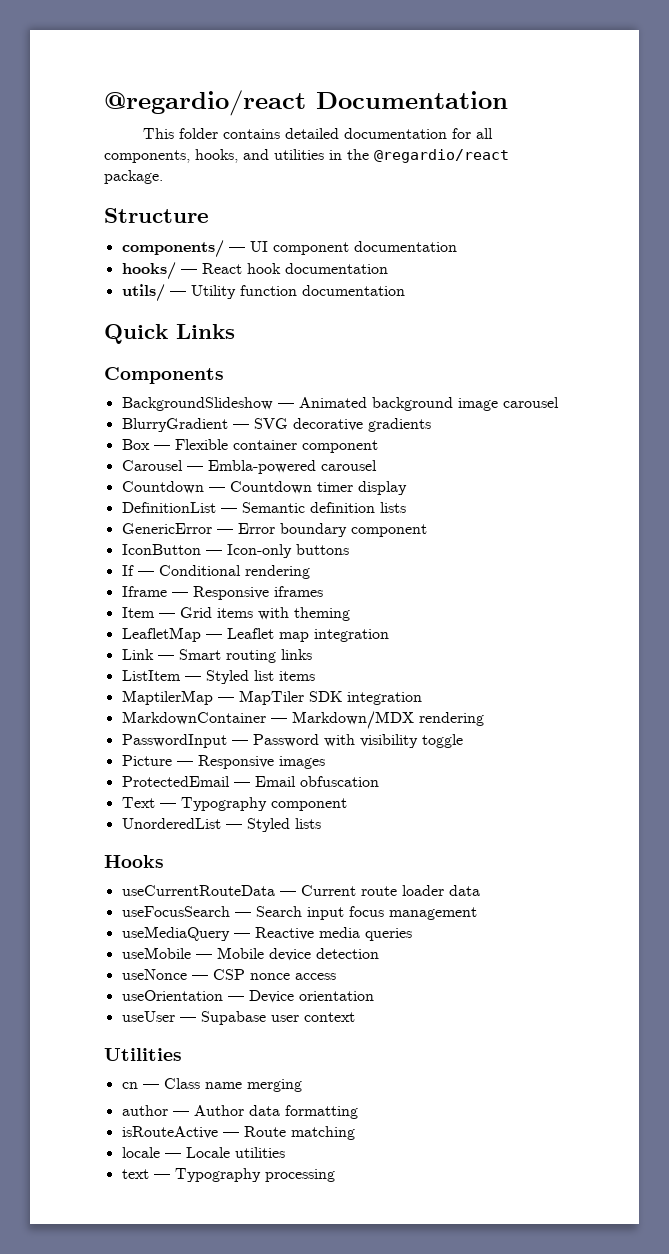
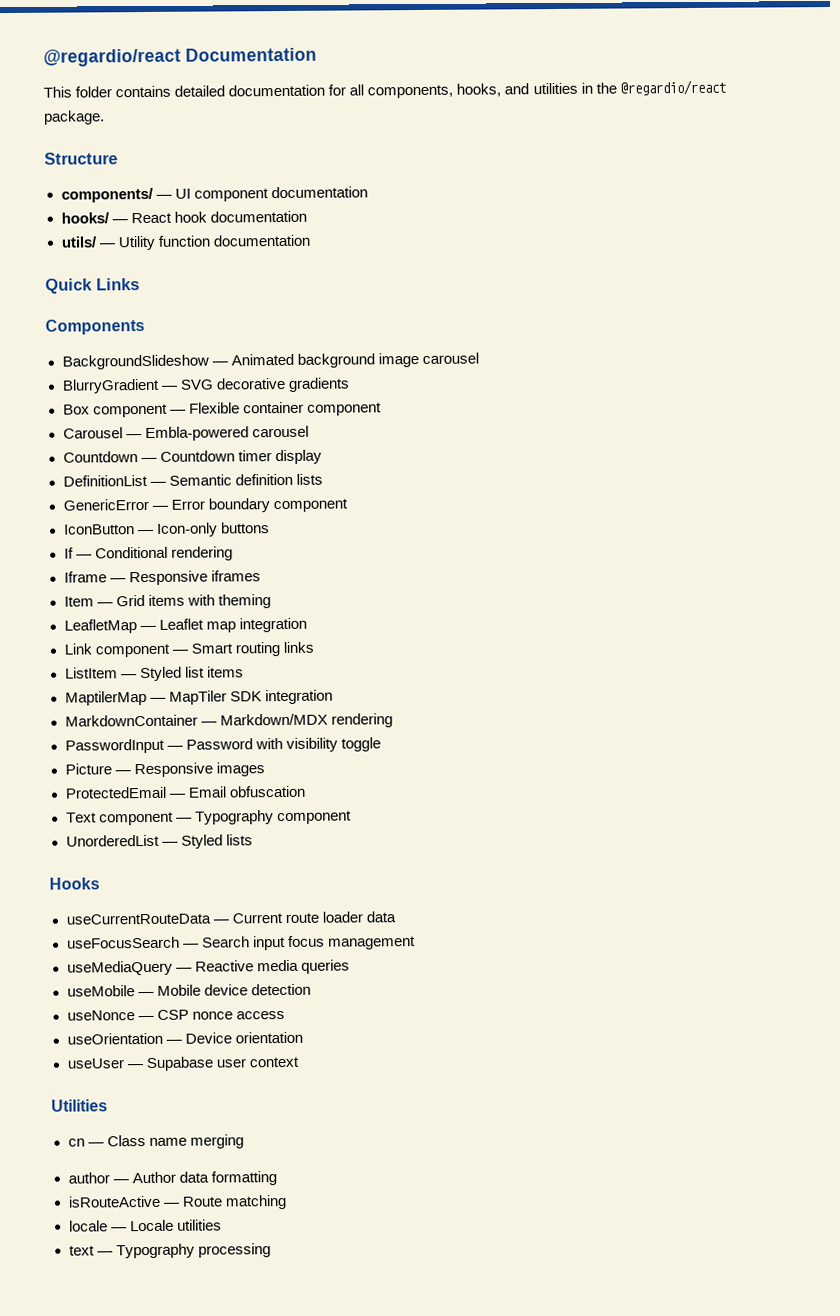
(150, 444) none -> [92,403,168,418] component
(154, 654) none -> [94,643,170,658] component
(155, 802) none -> [98,811,174,826] component

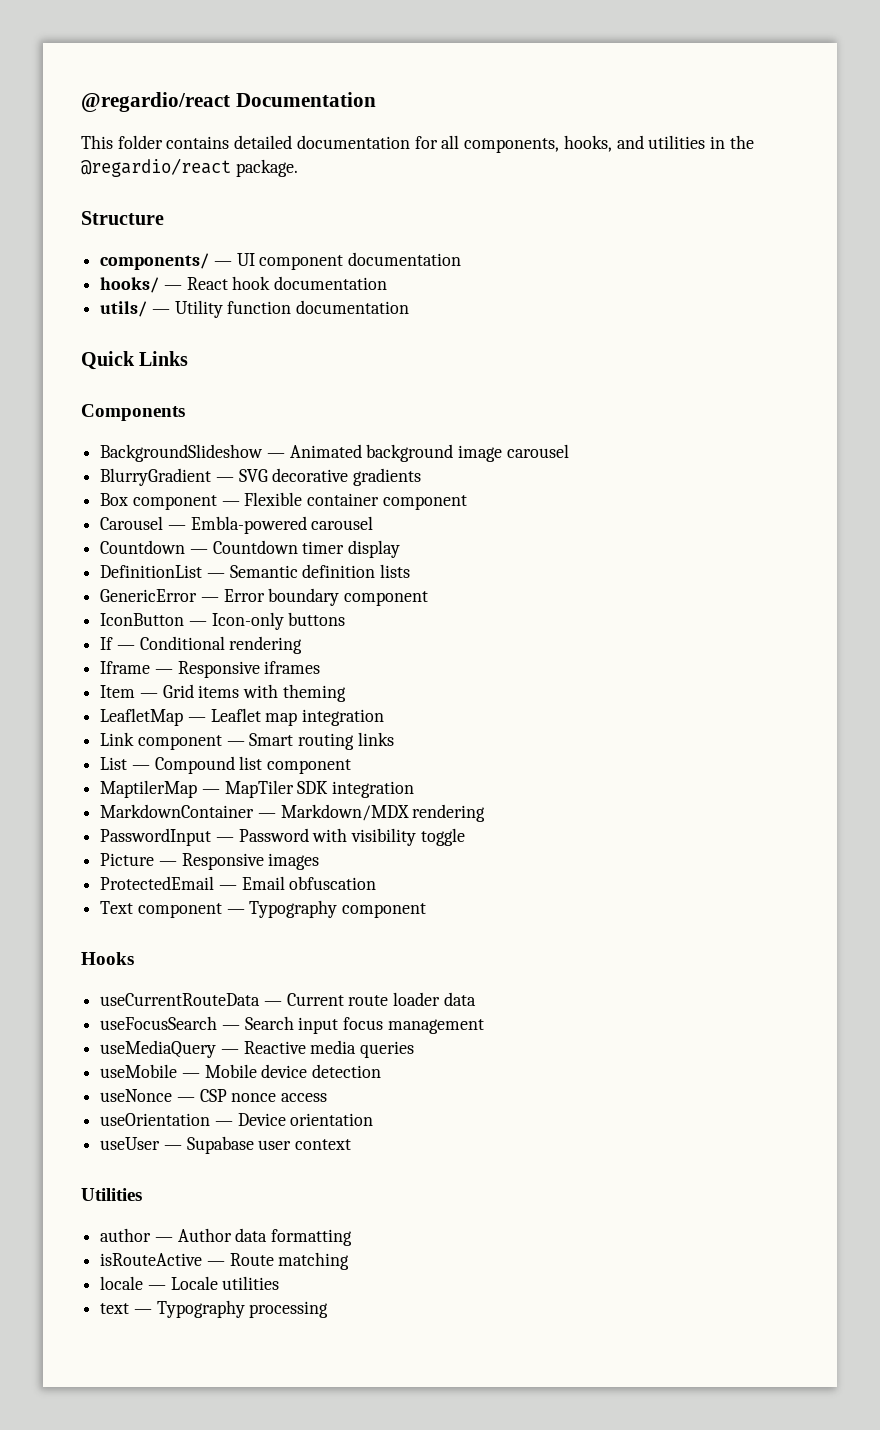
[64,666,244,682] ListItem — Styled list items -> [100,756,352,774] List — Compound list component
[65,834,253,849] // UnorderedList — Styled lists -> (427, 910) none
[67,1134,244,1149] // cn — Class name merging -> (142, 1194) none

